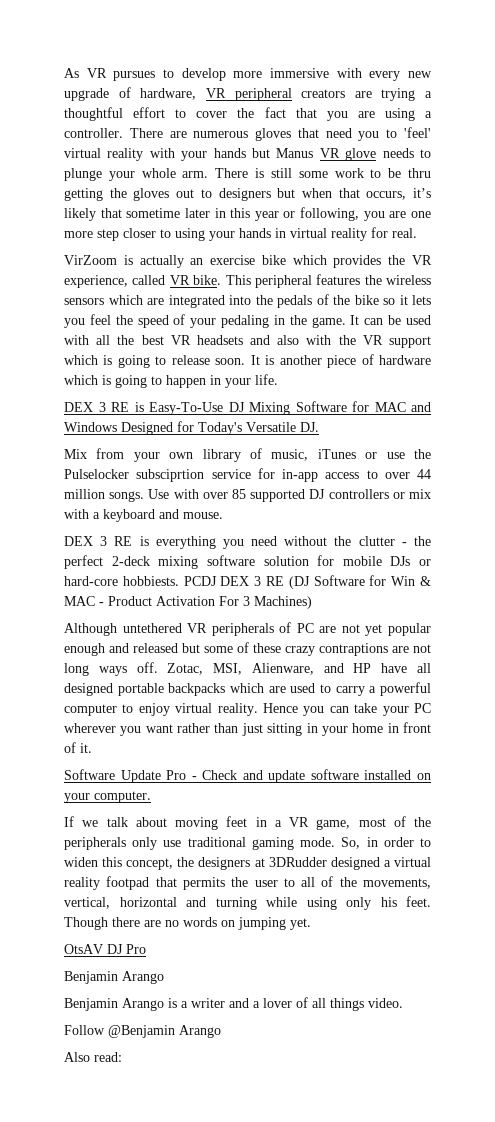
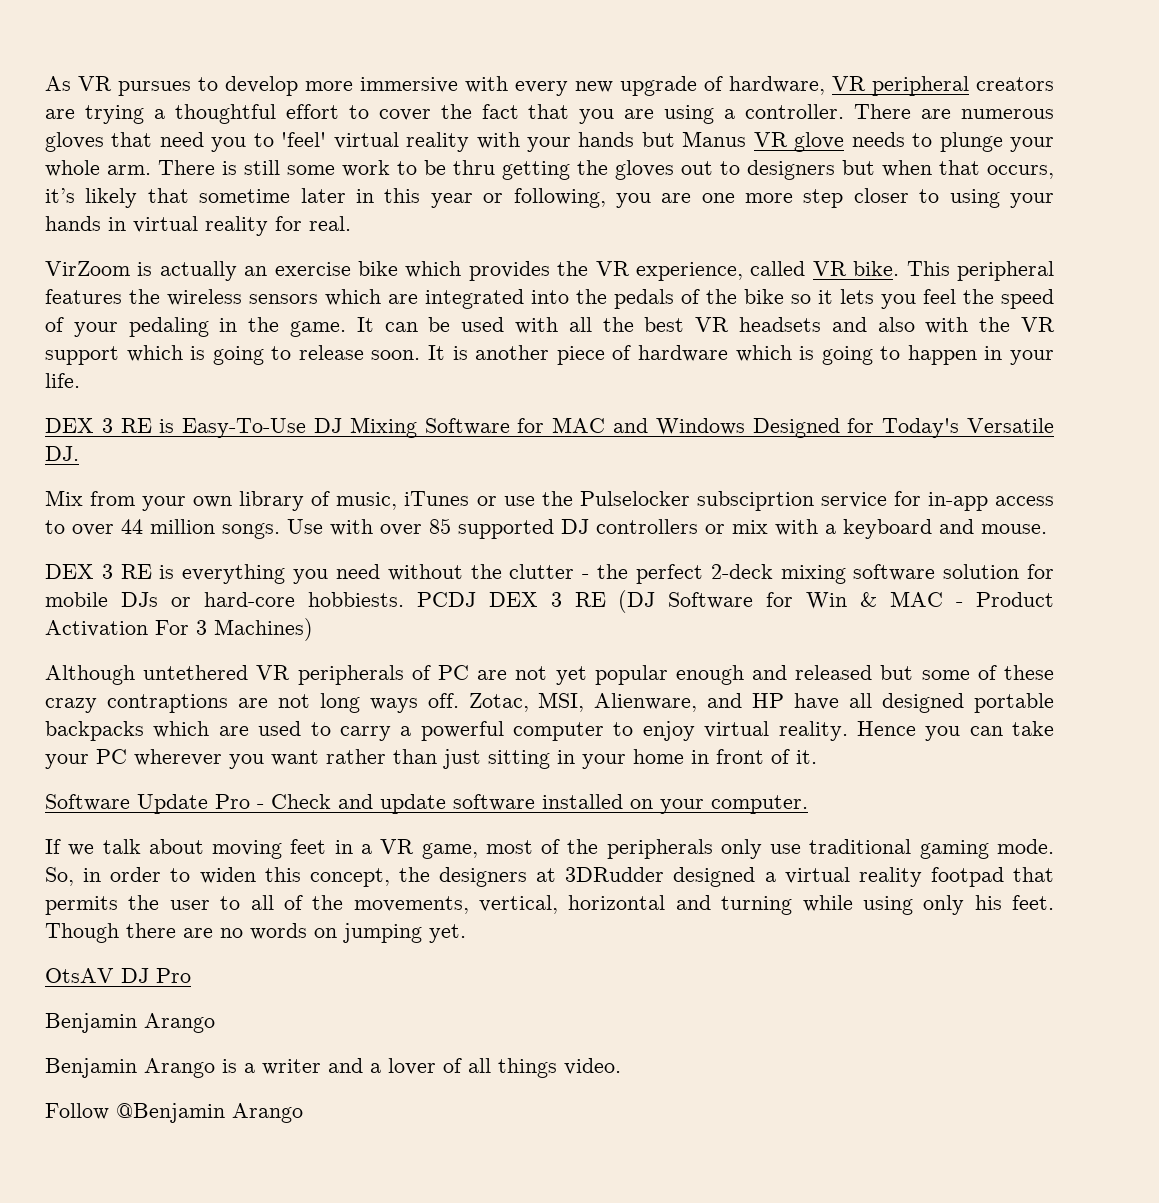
[64,1052,122,1062] // Also read: -> (303, 1113) none

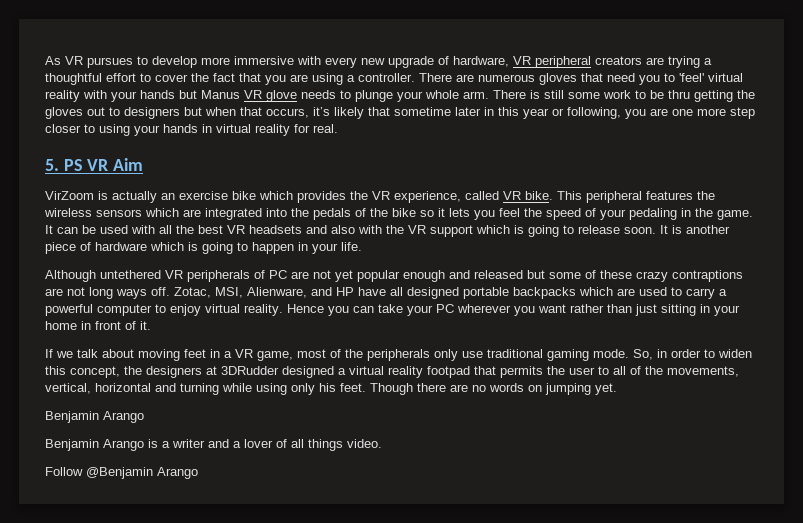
(351, 223) none -> [45,158,144,171] // 5. PS VR Aim
[45,417,1054,438] [45,446,79,461] [45,490,1054,511] [45,518,1047,539] [45,564,1055,584] [45,590,1054,613] [45,618,313,641] // DEX 3 RE is Easy-To-Use DJ Mixing Software for MAC and Windows Designed for Today's Versatile DJ. // Mix from your own library of music, iTunes or use the Pulselocker subsciprtion service for in-app access to over 44 million songs. Use with over 85 supported DJ controllers or mix with a keyboard and mouse. // DEX 3 RE is everything you need without the clutter - the perfect 2-deck mixing software solution for mobile DJs or hard-core hobbiests. PCDJ DEX 3 RE (DJ Software for Win & MAC - Product Activation For 3 Machines) -> (362, 246) none
[45,794,808,814] // Software Update Pro - Check and update software installed on your computer. -> (151, 325) none
[45,968,191,983] // OtsAV DJ Pro -> (617, 389) none

